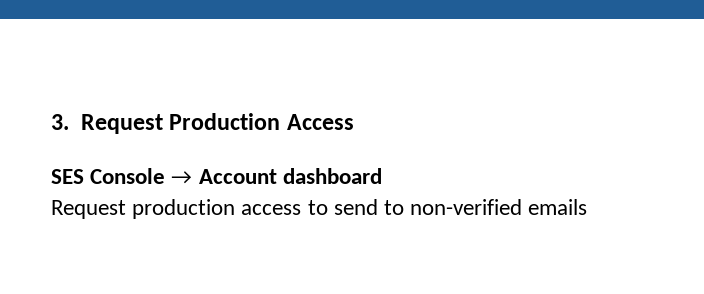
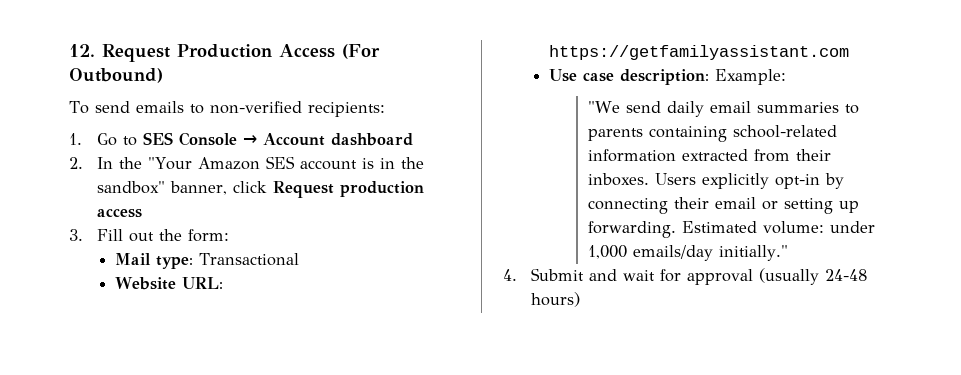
[51,114,69,130] 3. -> [69,44,95,57] 12.
(354, 122) // -> [342,44,380,59] [69,68,163,83] [69,101,385,117] [69,133,138,146] (For Outbound) // To send emails to non-verified recipients: // 1. Go to
[51,199,588,219] Request production access to send to non-verified emails -> [69,156,425,170] [97,181,425,198] [97,208,143,218] [69,229,230,242] [115,253,300,269] [115,277,224,290] [549,45,850,60] [549,69,787,85] [587,101,859,117] [587,125,837,142] [587,149,831,162] [587,173,844,189] [587,197,859,214] [587,221,875,238] [587,245,788,261] [503,268,868,285] [531,292,581,307] 2. In the "Your Amazon SES account is in the sandbox" banner, click Request production access // 3. Fill out the form: // Mail type: Transactional // Website URL: https://getfamilyassistant.com // Use case description: Example: // "We send daily email summaries to parents containing school-related information extracted from their inboxes. Users explicitly opt-in by connecting their email or setting up forwarding. Estimated volume: under 1,000 emails/day initially." // 4. Submit and wait for approval (usually 24-48 hours)

